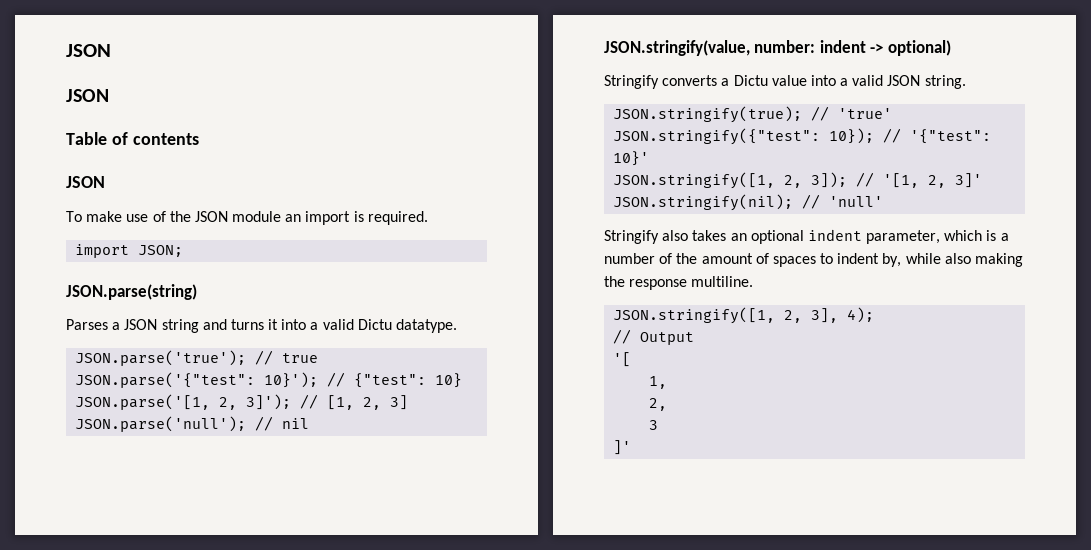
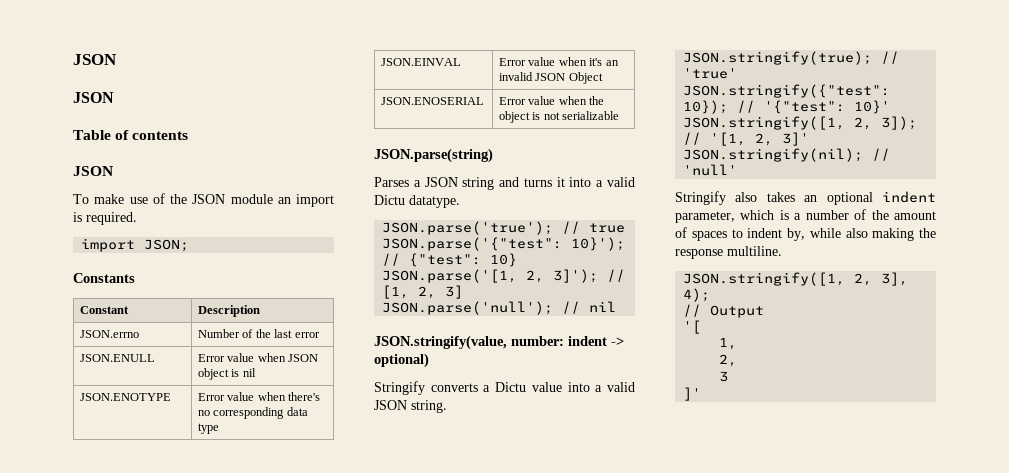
(184, 251) none -> [73,273,135,283] [80,306,130,314] [198,305,261,317] [80,330,140,338] [198,329,320,338] [80,354,156,362] [198,353,319,362] [198,368,256,380] [80,393,172,401] [198,392,321,401] [198,407,308,419] [198,423,220,434] [381,58,462,66] [499,57,619,66] [499,72,603,84] [381,97,485,105] [499,96,605,105] [499,111,620,123] // Constants // Constant | Description // JSON.errno | Number of the last error // JSON.ENULL | Error value when JSON object is nil // JSON.ENOTYPE | Error value when there's no corresponding data type // JSON.EINVAL | Error value when it's an invalid JSON Object // JSON.ENOSERIAL | Error value when the object is not serializable

